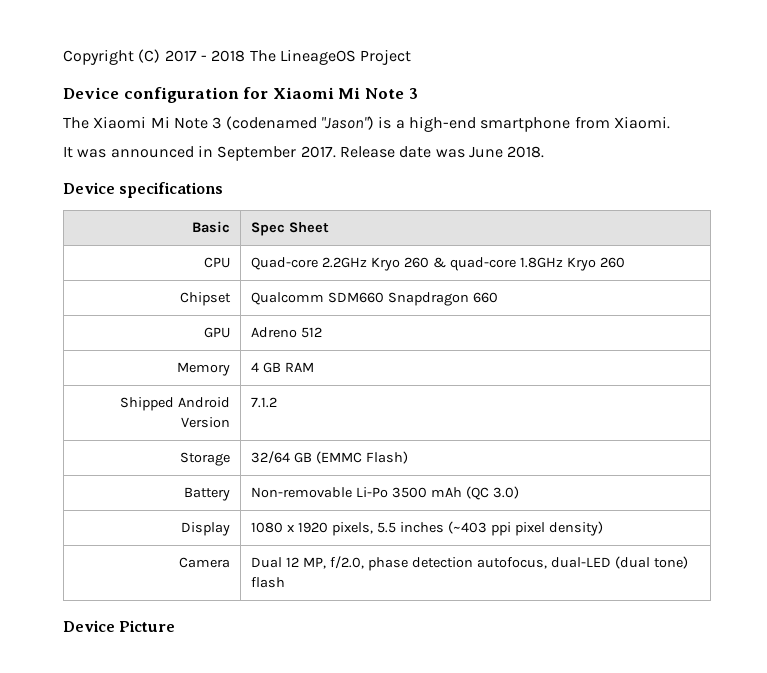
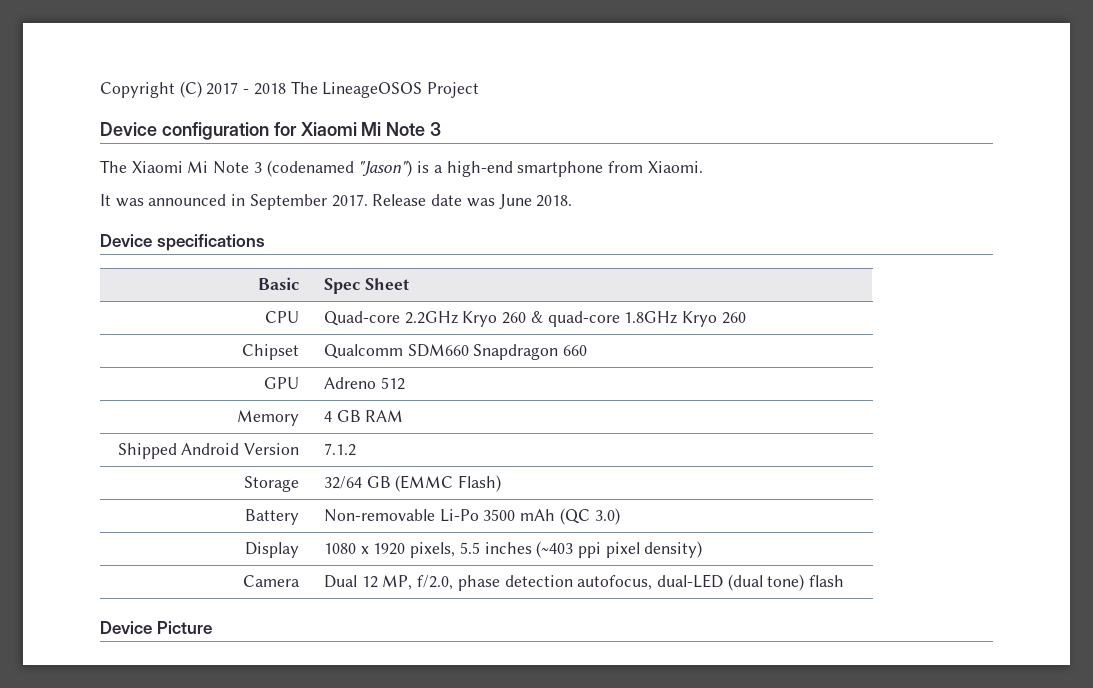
[279,49,356,65] LineageOS -> [322,82,423,98] LineageOSOS

